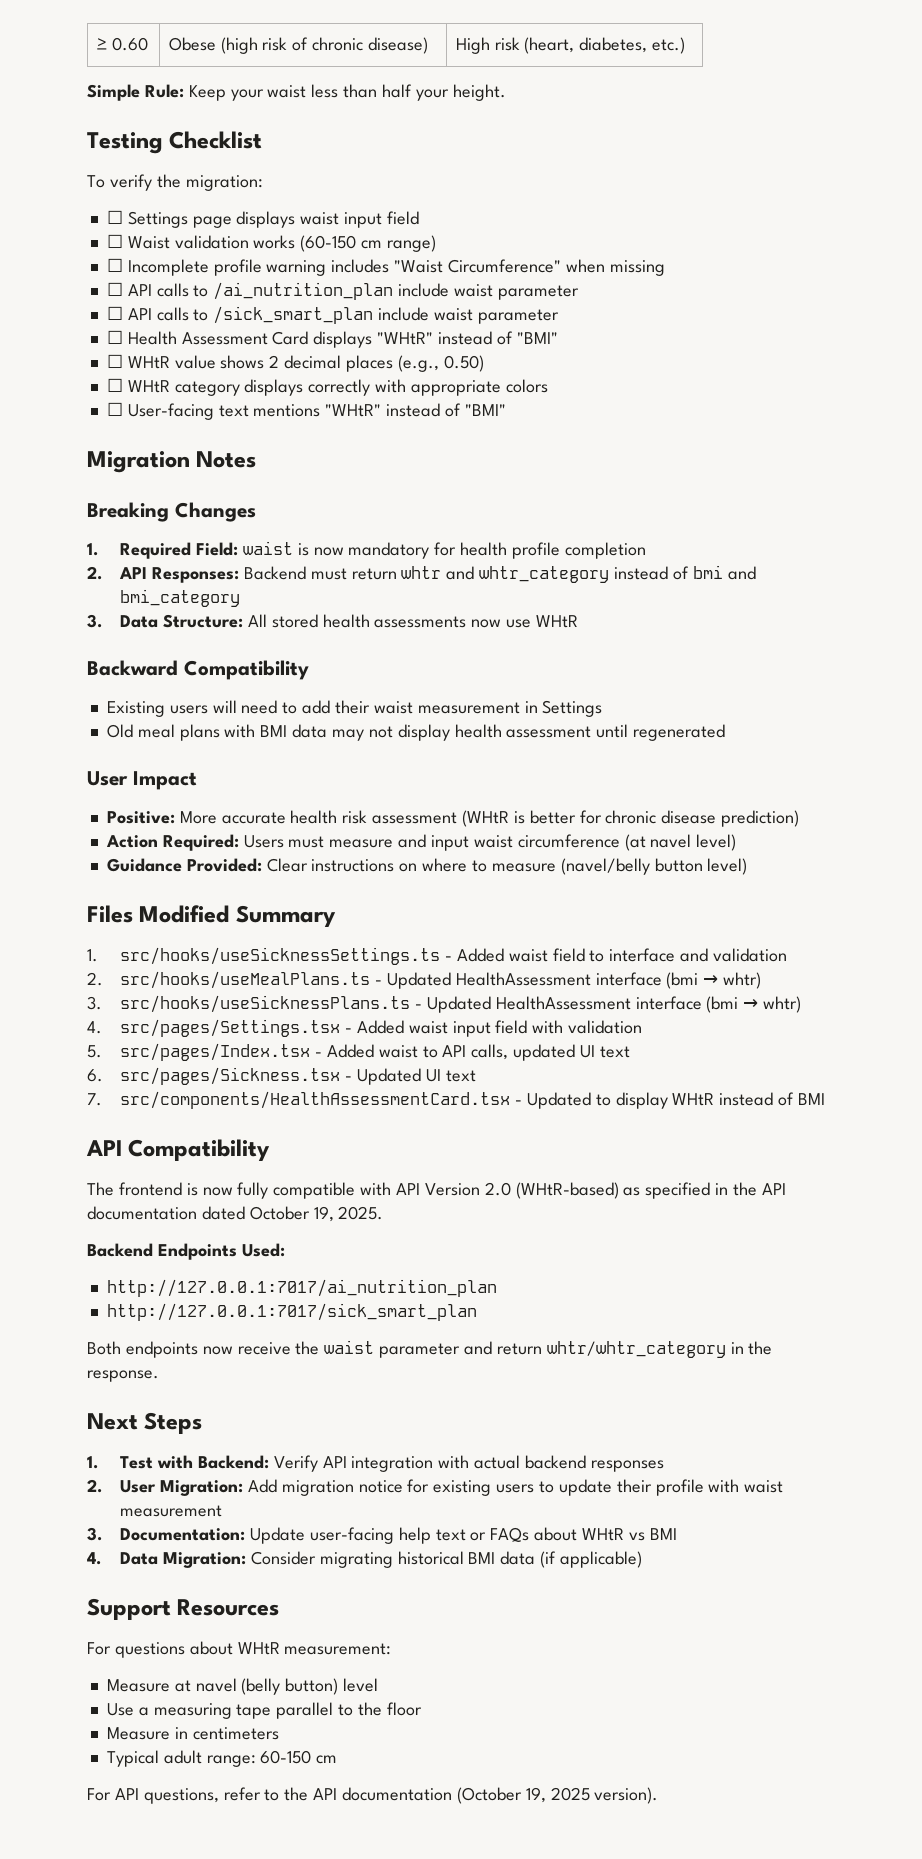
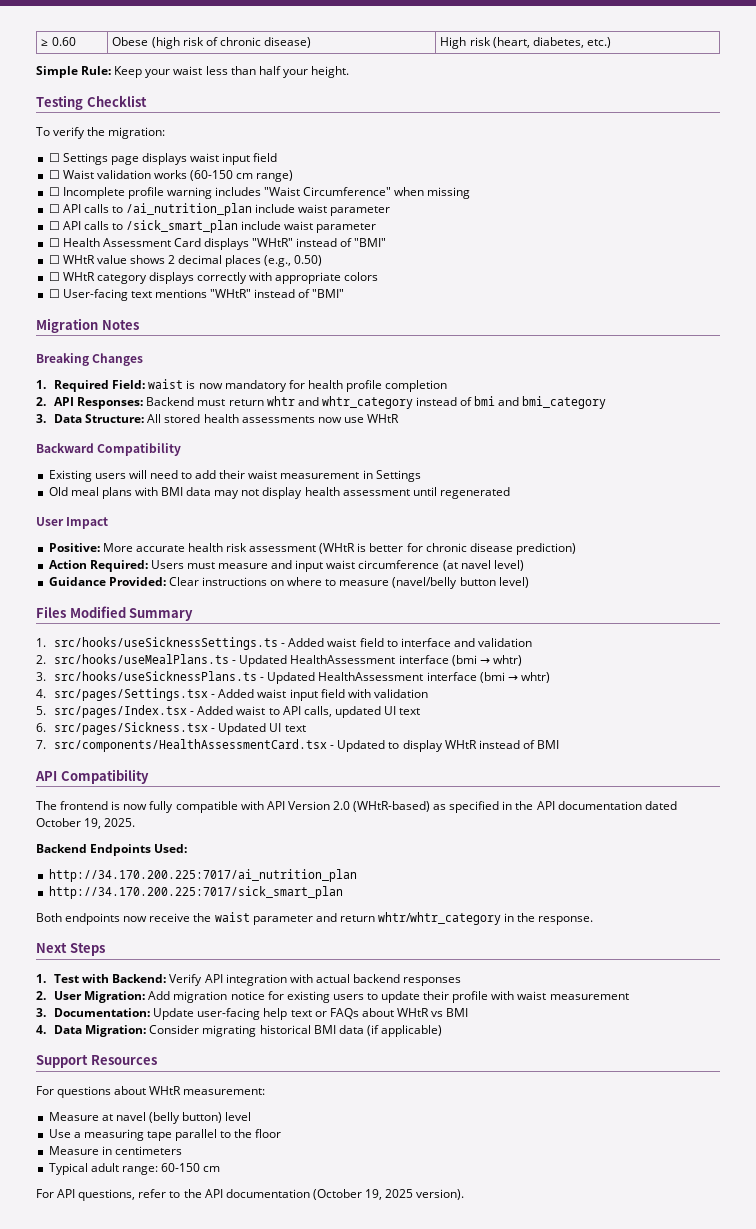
[106,1279,497,1297] [106,1303,477,1321] http://127.0.0.1:7017/ai_nutrition_plan // http://127.0.0.1:7017/sick_smart_plan -> [48,869,357,882] [48,886,343,899] http://34.170.200.225:7017/ai_nutrition_plan // http://34.170.200.225:7017/sick_smart_plan

